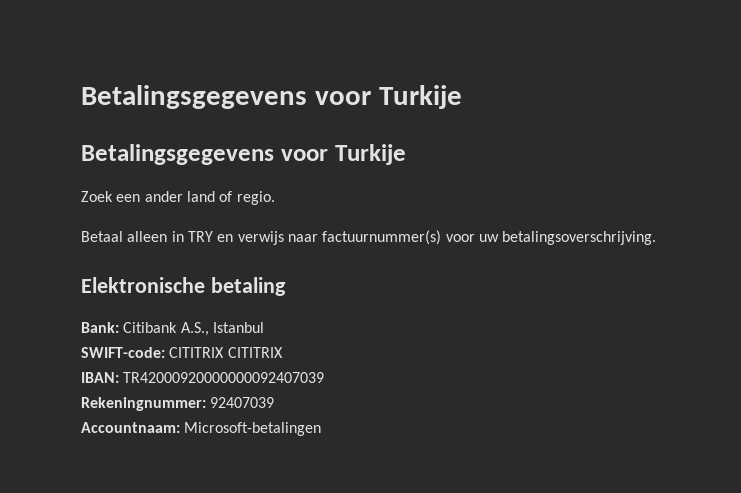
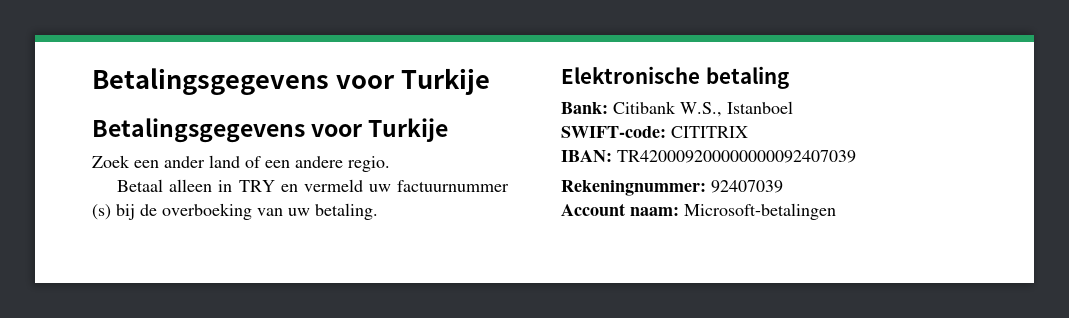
(233, 196) none -> [265,156,343,168] een andere
[237,230,657,245] verwijs naar factuurnummer(s) voor uw betalingsoverschrijving. -> [303,179,509,192] [92,203,378,220] vermeld uw factuurnummer (s) bij de overboeking van uw betaling.
[180,322,264,336] A.S., Istanbul -> [680,101,793,117] W.S., Istanboel
[227,347,283,358] CITITRIX -> (748, 132) none
[123,372,325,383] TR42000920000000092407039 -> [617,150,856,163] TR420009200000000092407039
[81,422,180,433] Accountnaam: -> [561,203,679,216] Account naam:

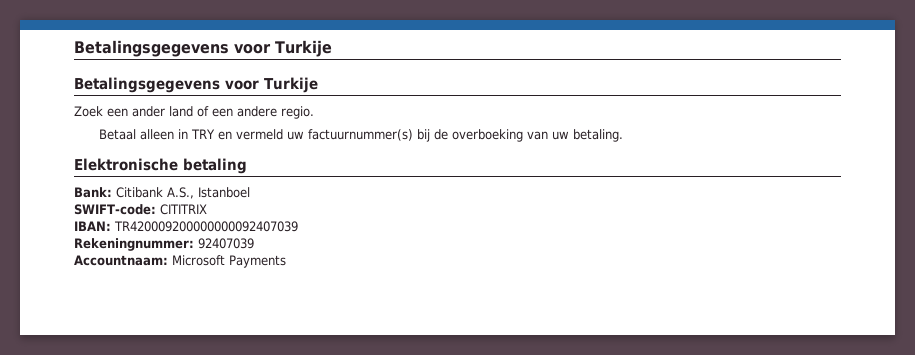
[397,180,509,192] [92,204,111,220] factuurnummer (s) -> [307,129,413,141] factuurnummer(s)
[680,102,722,117] W.S., -> [167,187,194,199] A.S.,
[561,203,836,220] Account naam: Microsoft-betalingen -> [74,255,286,268] Accountnaam: Microsoft Payments

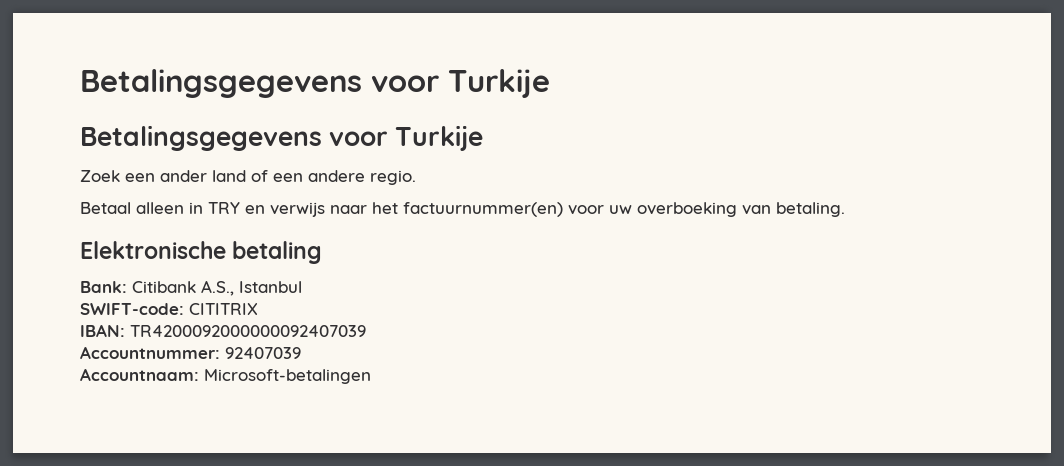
[235,129,448,142] vermeld uw factuurnummer(s) bij de -> [270,202,632,217] verwijs naar het factuurnummer(en) voor uw
[551,131,569,140] uw -> (771, 210) none
[198,187,250,198] Istanboel -> [239,281,302,293] Istanbul
[114,221,298,232] [74,238,194,251] TR420009200000000092407039 // Rekeningnummer: -> [130,325,366,337] [80,346,220,359] TR4200092000000092407039 // Accountnummer:
[172,255,286,268] Microsoft Payments -> [204,369,371,384] Microsoft-betalingen

